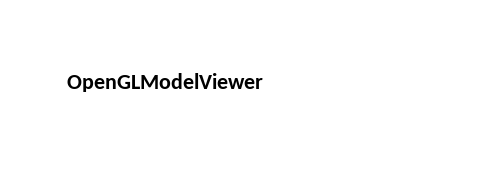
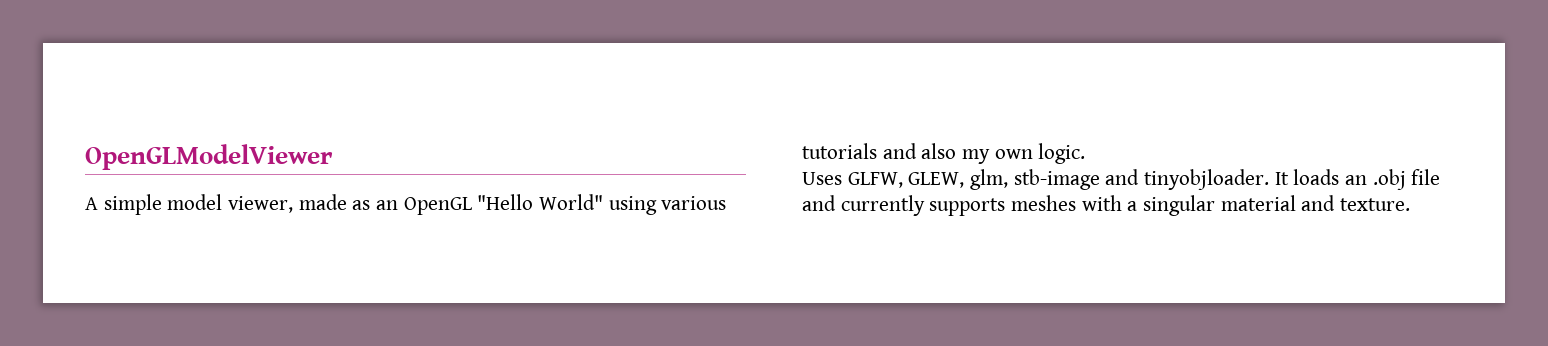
(263, 82) none -> [85,194,727,215] [802,143,1086,164] [802,169,1441,190] [802,195,1411,216] // A simple model viewer, made as an OpenGL "Hello World" using various tutorials and also my own logic. // Uses GLFW, GLEW, glm, stb-image and tinyobjloader. It loads an .obj file and currently supports meshes with a singular material and texture.

